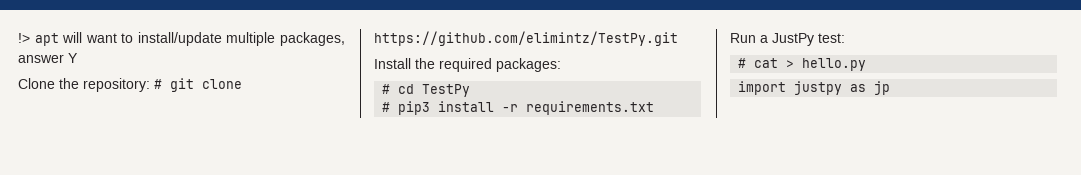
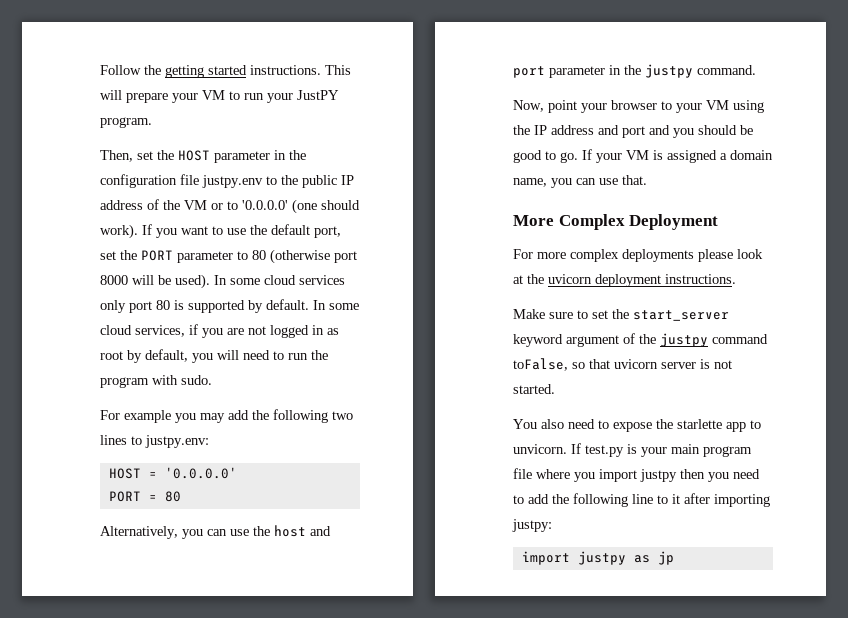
[18,32,345,46] [18,53,78,63] [18,78,242,92] [374,31,678,46] [374,58,561,72] [382,84,471,97] [382,101,655,115] [730,33,845,46] [738,58,867,71] !> apt will want to install/update multiple packages, answer Y // Clone the repository: # git clone https://github.com/elimintz/TestPy.git // Install the required packages: // # cd TestPy // # pip3 install -r requirements.txt // Run a JustPy test: // # cat > hello.py -> [100,65,351,78] [100,90,339,103] [100,117,152,128] [100,150,306,163] [100,174,354,188] [100,199,360,214] [100,224,341,239] [100,249,357,264] [100,274,345,289] [100,299,359,313] [100,324,339,338] [100,349,328,363] [100,375,212,388] [100,409,353,423] [100,435,209,448] [108,467,237,479] [108,491,181,502] [100,525,331,539] [513,64,756,78] [513,100,764,113] [513,125,753,138] [513,149,773,163] [513,175,647,188] [513,214,719,230] [513,249,763,262] [513,274,736,287] [513,309,729,321] [513,333,768,347] [513,358,732,371] [513,384,555,394] [513,419,761,432] [513,443,752,457] [513,468,760,482] [513,493,770,507] [512,519,552,532] Follow the getting started instructions. This will prepare your VM to run your JustPY program. // Then, set the HOST parameter in the configuration file justpy.env to the public IP address of the VM or to '0.0.0.0' (one should work). If you want to use the default port, set the PORT parameter to 80 (otherwise port 8000 will be used). In some cloud services only port 80 is supported by default. In some cloud services, if you are not logged in as root by default, you will need to run the program with sudo. // For example you may add the following two lines to justpy.env: // HOST = '0.0.0.0' // PORT = 80 // Alternatively, you can use the host and port parameter in the justpy command. // Now, point your browser to your VM using the IP address and port and you should be good to go. If your VM is assigned a domain name, you can use that. // More Complex Deployment // For more complex deployments please look at the uvicorn deployment instructions. // Make sure to set the start_server keyword argument of the justpy command toFalse, so that uvicorn server is not started. // You also need to expose the starlette app to unvicorn. If test.py is your main program file where you import justpy then you need to add the following line to it after importing justpy:

